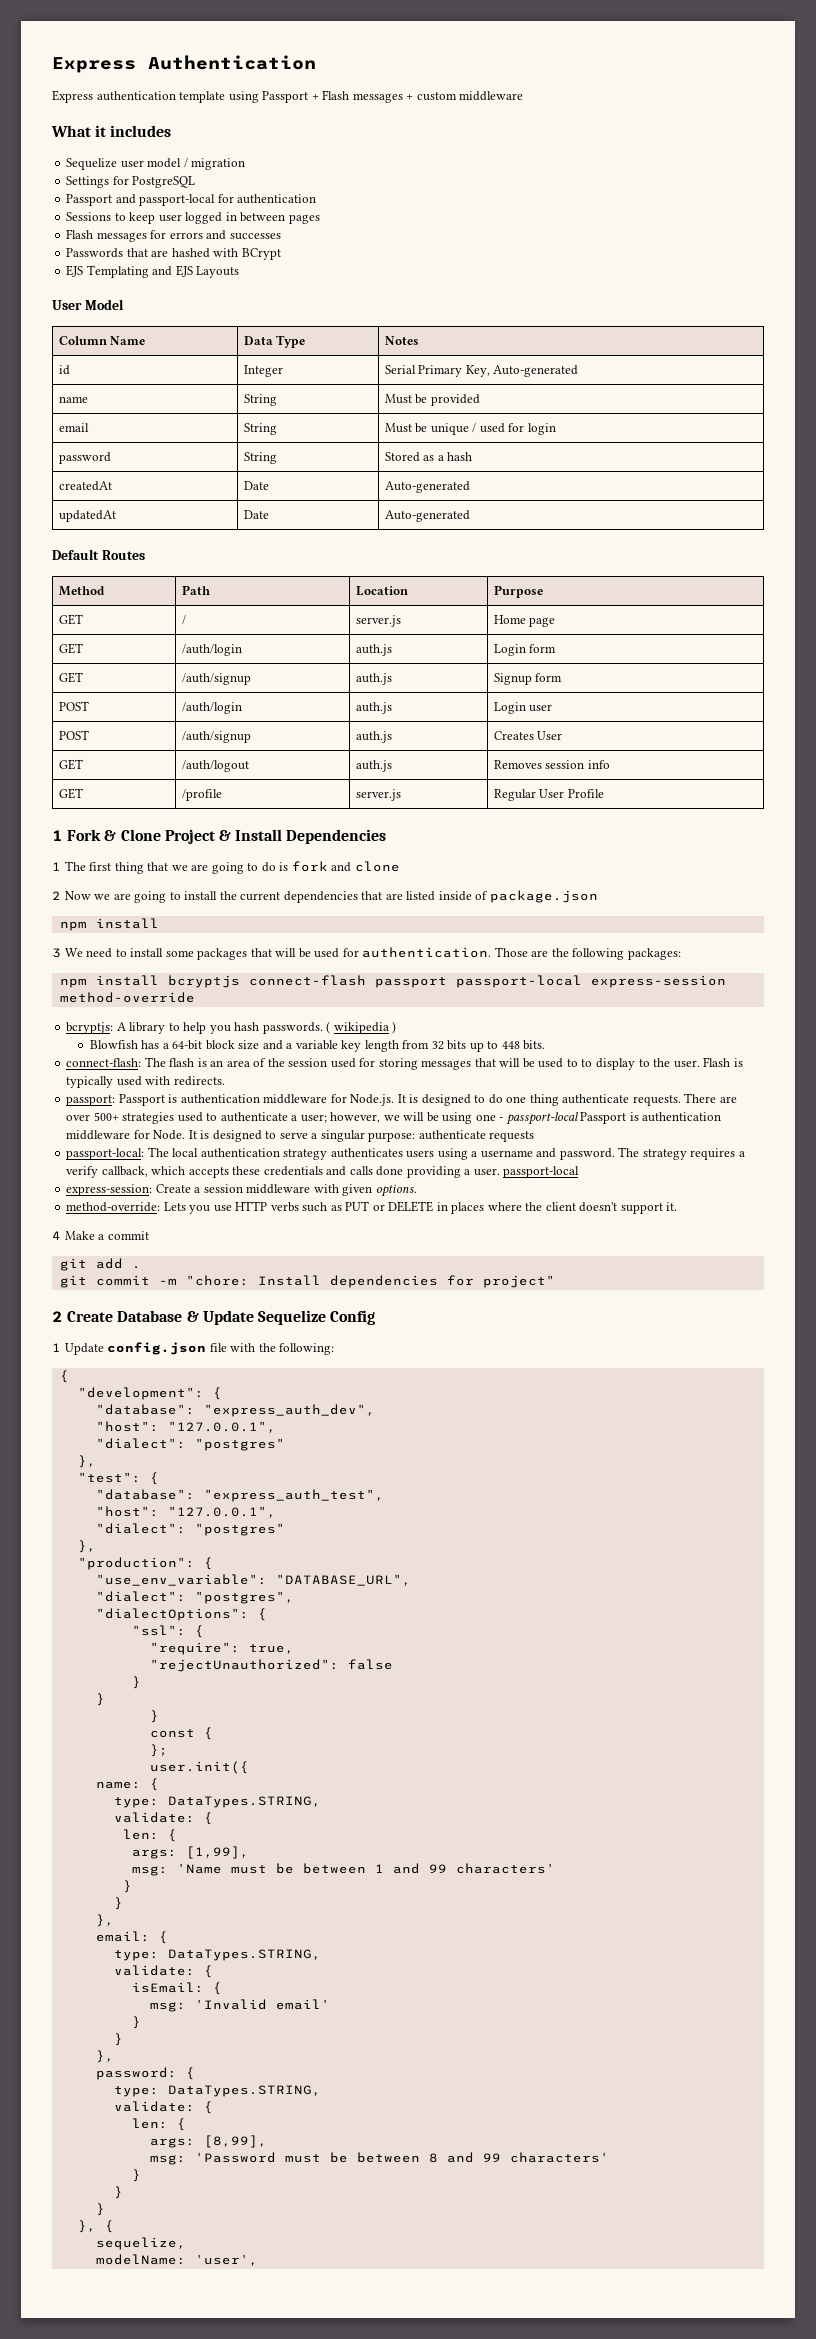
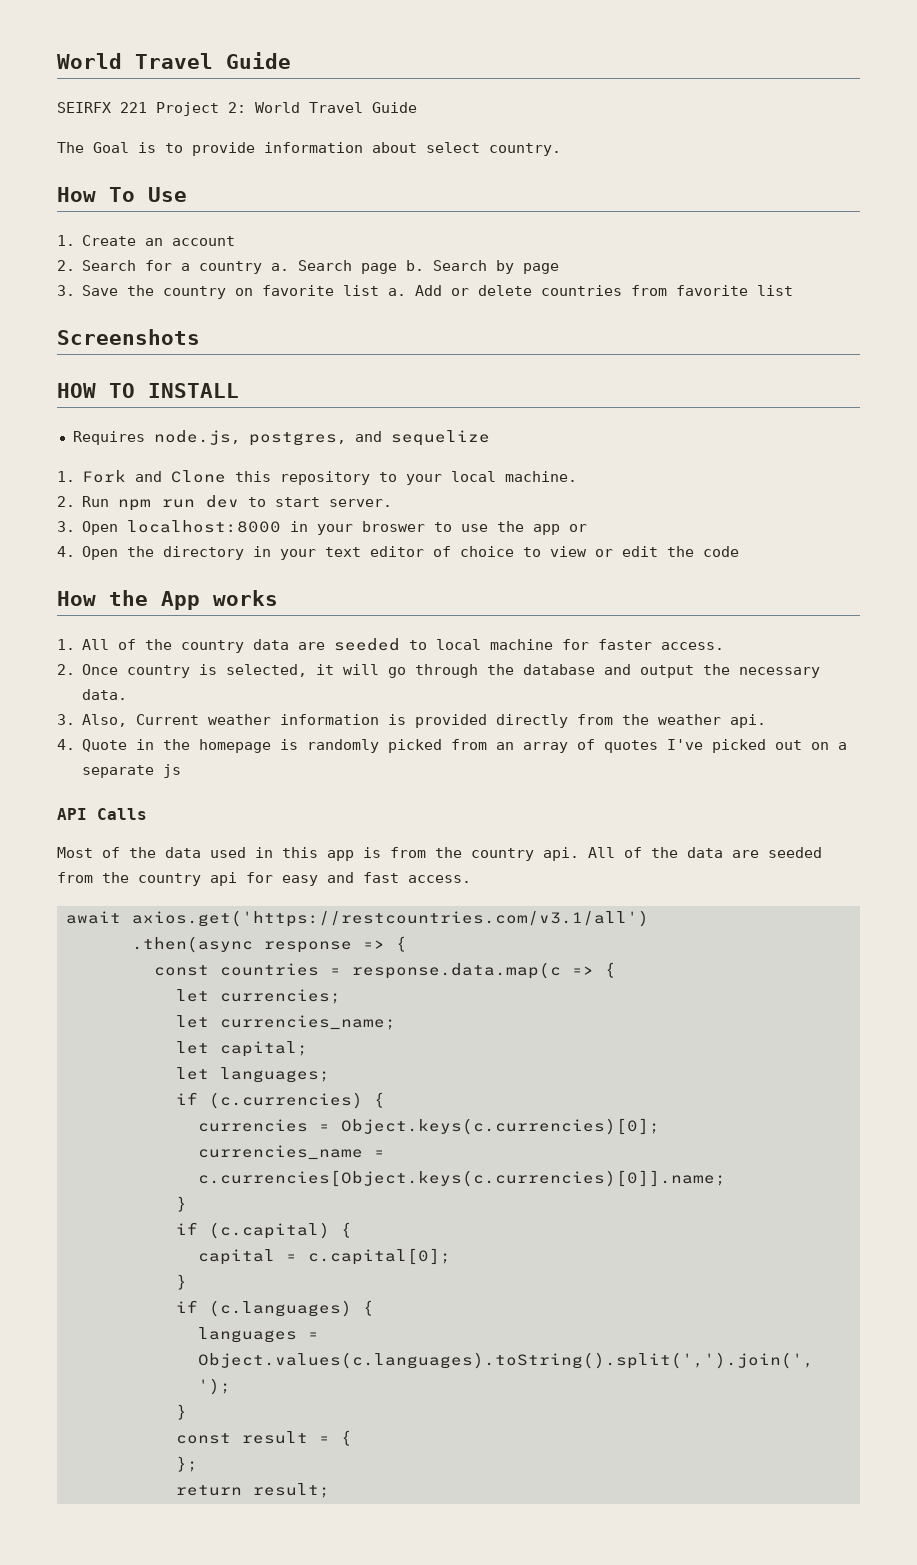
[52,55,316,73] [52,90,524,103] [51,125,172,137] [66,158,246,170] [66,176,196,188] [66,194,317,206] [66,212,320,224] [66,229,281,242] [66,248,281,260] [66,265,240,278] [52,299,124,310] [58,336,146,345] [243,335,306,348] [384,336,419,345] [58,365,70,375] [243,365,283,377] [384,365,579,377] [58,396,88,403] [243,394,277,406] [384,394,480,406] [58,423,89,432] [243,423,277,435] [384,423,556,435] [58,452,111,464] [243,452,277,464] [384,452,473,462] [58,481,112,491] [243,481,269,490] [384,481,470,493] [58,510,116,522] [243,510,269,519] [384,510,470,522] [52,549,145,560] [58,586,105,596] [181,585,210,595] [355,586,408,596] [493,585,543,598] [58,614,83,625] [181,615,186,625] [355,615,401,627] [493,615,556,627] [58,643,83,654] [181,644,242,656] [355,644,392,656] [493,644,557,656] [58,672,83,683] [181,673,251,685] [355,673,392,685] [493,673,563,685] [58,701,89,711] [181,702,242,714] [355,702,392,714] [493,702,553,714] [58,730,89,740] [181,731,251,743] [355,731,392,743] [493,731,563,740] [58,759,83,770] [181,760,249,772] [355,760,392,772] [493,760,610,769] [58,788,83,799] [181,789,222,801] [355,789,401,801] [493,789,604,801] [52,829,387,844] [52,861,400,874] [52,890,598,903] [59,918,159,931] [52,947,681,960] [59,975,726,988] [59,992,195,1003] [66,1021,397,1034] [89,1040,546,1052] [66,1057,743,1070] [66,1076,225,1088] [66,1093,737,1106] [66,1112,722,1125] [66,1130,535,1142] [66,1147,745,1160] [66,1166,580,1178] [66,1184,417,1197] [66,1201,678,1214] [52,1231,149,1240] [59,1258,141,1271] [59,1275,555,1288] [52,1310,376,1325] [52,1342,335,1355] [59,1370,69,1383] [77,1387,222,1400] [95,1404,375,1417] [95,1421,276,1433] [95,1438,285,1451] [77,1455,96,1468] [77,1472,159,1485] [95,1489,384,1502] [95,1506,276,1518] [95,1523,285,1536] [77,1540,96,1553] [77,1557,213,1570] [95,1574,411,1586] [95,1591,294,1604] [95,1608,267,1621] [131,1625,204,1638] [149,1642,294,1655] [149,1659,393,1672] [131,1676,141,1689] [95,1693,105,1706] Express Authentication // Express authentication template using Passport + Flash messages + custom middleware // What it includes // Sequelize user model / migration // Settings for PostgreSQL // Passport and passport-local for authentication // Sessions to keep user logged in between pages // Flash messages for errors and successes // Passwords that are hashed with BCrypt // EJS Templating and EJS Layouts // User Model // Column Name | Data Type | Notes // id | Integer | Serial Primary Key, Auto-generated // name | String | Must be provided // email | String | Must be unique / used for login // password | String | Stored as a hash // createdAt | Date | Auto-generated // updatedAt | Date | Auto-generated // Default Routes // Method | Path | Location | Purpose // GET | / | server.js | Home page // GET | /auth/login | auth.js | Login form // GET | /auth/signup | auth.js | Signup form // POST | /auth/login | auth.js | Login user // POST | /auth/signup | auth.js | Creates User // GET | /auth/logout | auth.js | Removes session info // GET | /profile | server.js | Regular User Profile // 1 Fork & Clone Project & Install Dependencies // 1 The first thing that we are going to do is fork and clone // 2 Now we are going to install the current dependencies that are listed inside of package.json // npm install // 3 We need to install some packages that will be used for authentication. Those are the following packages: // npm install bcryptjs connect-flash passport passport-local express-session method-override // bcryptjs: A library to help you hash passwords. ( wikipedia ) // Blowfish has a 64-bit block size and a variable key length from 32 bits up to 448 bits. // connect-flash: The flash is an area of the session used for storing messages that will be used to to display to the user. Flash is typically used with redirects. // passport: Passport is authentication middleware for Node.js. It is designed to do one thing authenticate requests. There are over 500+ strategies used to authenticate a user; however, we will be using one - passport-local Passport is authentication middleware for Node. It is designed to serve a singular purpose: authenticate requests // passport-local: The local authentication strategy authenticates users using a username and password. The strategy requires a verify callback, which accepts these credentials and calls done providing a user. passport-local // express-session: Create a session middleware with given options. // method-override: Lets you use HTTP verbs such as PUT or DELETE in places where the client doesn't support it. // 4 Make a commit // git add . // git commit -m "chore: Install dependencies for project" // 2 Create Database & Update Sequelize Config // 1 Update config.json file with the following: // { // "development": { // "database": "express_auth_dev", // "host": "127.0.0.1", // "dialect": "postgres" // }, // "test": { // "database": "express_auth_test", // "host": "127.0.0.1", // "dialect": "postgres" // }, // "production": { // "use_env_variable": "DATABASE_URL", // "dialect": "postgres", // "dialectOptions": { // "ssl": { // "require": true, // "rejectUnauthorized": false // } // } -> [57,52,291,69] [57,102,417,116] [57,142,561,156] [57,187,187,202] [57,235,236,246] [57,260,560,274] [57,285,794,299] [57,329,200,345] [57,383,239,398] [72,430,490,446] [57,470,578,485] [57,495,393,511] [57,520,588,535] [57,546,740,560] [57,590,278,610] [57,638,725,653] [57,664,821,678] [82,689,128,700] [57,714,767,728] [57,739,848,753] [82,764,182,778] [57,808,147,820] [57,847,822,861] [57,872,471,886] [65,910,649,927] [131,936,407,953] [153,962,616,979] [175,989,341,1004] [175,1015,396,1030] [175,1041,308,1057] [175,1067,330,1083] [175,1092,385,1109] [197,1118,660,1135] [197,1145,385,1160] [197,1170,726,1187] [175,1196,187,1212] [175,1222,352,1239] [197,1248,451,1265] [175,1274,187,1290] [175,1300,374,1317] [197,1327,319,1343] [197,1352,814,1369] [197,1378,231,1395] World Travel Guide // SEIRFX 221 Project 2: World Travel Guide // The Goal is to provide information about select country. // How To Use // 1. Create an account // 2. Search for a country a. Search page b. Search by page // 3. Save the country on favorite list a. Add or delete countries from favorite list // Screenshots // HOW TO INSTALL // Requires node.js, postgres, and sequelize // 1. Fork and Clone this repository to your local machine. // 2. Run npm run dev to start server. // 3. Open localhost:8000 in your broswer to use the app or // 4. Open the directory in your text editor of choice to view or edit the code // How the App works // 1. All of the country data are seeded to local machine for faster access. // 2. Once country is selected, it will go through the database and output the necessary data. // 3. Also, Current weather information is provided directly from the weather api. // 4. Quote in the homepage is randomly picked from an array of quotes I've picked out on a separate js // API Calls // Most of the data used in this app is from the country api. All of the data are seeded from the country api for easy and fast access. // await axios.get('https://restcountries.com/v3.1/all') // .then(async response => { // const countries = response.data.map(c => { // let currencies; // let currencies_name; // let capital; // let languages; // if (c.currencies) { // currencies = Object.keys(c.currencies)[0]; // currencies_name = c.currencies[Object.keys(c.currencies)[0]].name; // } // if (c.capital) { // capital = c.capital[0]; // } // if (c.languages) { // languages = Object.values(c.languages).toString().split(',').join(', ');
(195, 1733) none -> [241,1431,330,1444] result =
[149,1761,249,1774] [95,1778,159,1791] [113,1796,321,1808] [113,1812,213,1825] [122,1829,177,1842] [131,1846,249,1859] [131,1863,555,1876] [122,1880,132,1893] [113,1897,123,1910] [95,1914,114,1927] [95,1931,168,1944] [113,1949,321,1961] [113,1965,213,1978] [131,1982,222,1995] [149,1999,330,2012] [131,2016,141,2029] [113,2033,123,2046] [95,2050,114,2063] [95,2067,195,2080] [113,2085,321,2097] [113,2101,213,2114] [131,2118,186,2131] [149,2135,267,2148] [149,2152,609,2165] [131,2169,141,2182] [113,2186,123,2199] [95,2203,105,2216] [77,2220,114,2233] [95,2237,186,2250] [95,2254,258,2266] user.init({ // name: { // type: DataTypes.STRING, // validate: { // len: { // args: [1,99], // msg: 'Name must be between 1 and 99 characters' // } // } // }, // email: { // type: DataTypes.STRING, // validate: { // isEmail: { // msg: 'Invalid email' // } // } // }, // password: { // type: DataTypes.STRING, // validate: { // len: { // args: [8,99], // msg: 'Password must be between 8 and 99 characters' // } // } // } // }, { // sequelize, // modelName: 'user', -> [175,1483,330,1498] return result;

